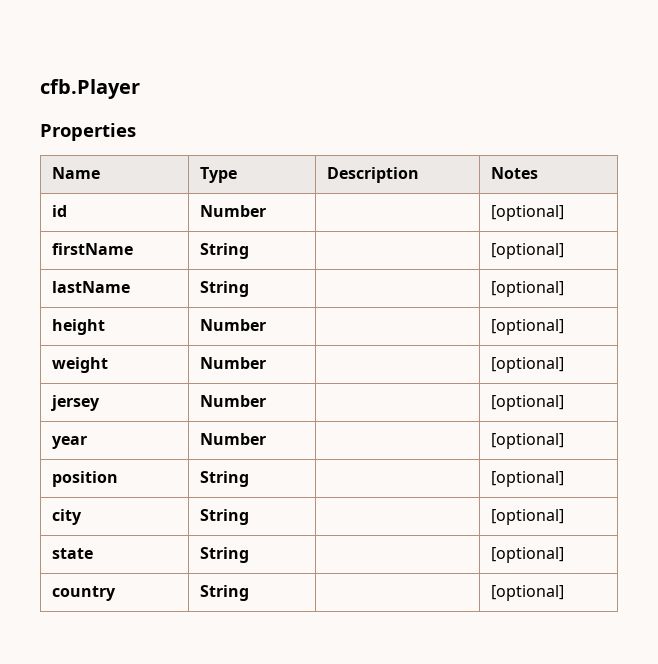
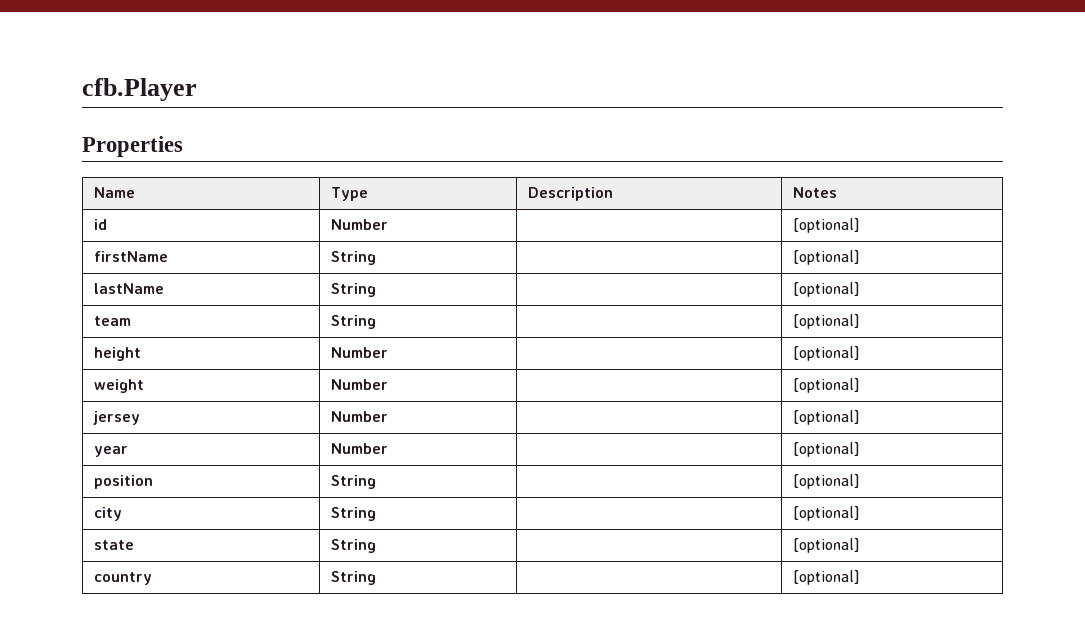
(564, 289) none -> [93,316,131,326] [330,315,376,329] [792,314,860,329] // team | String | | [optional]

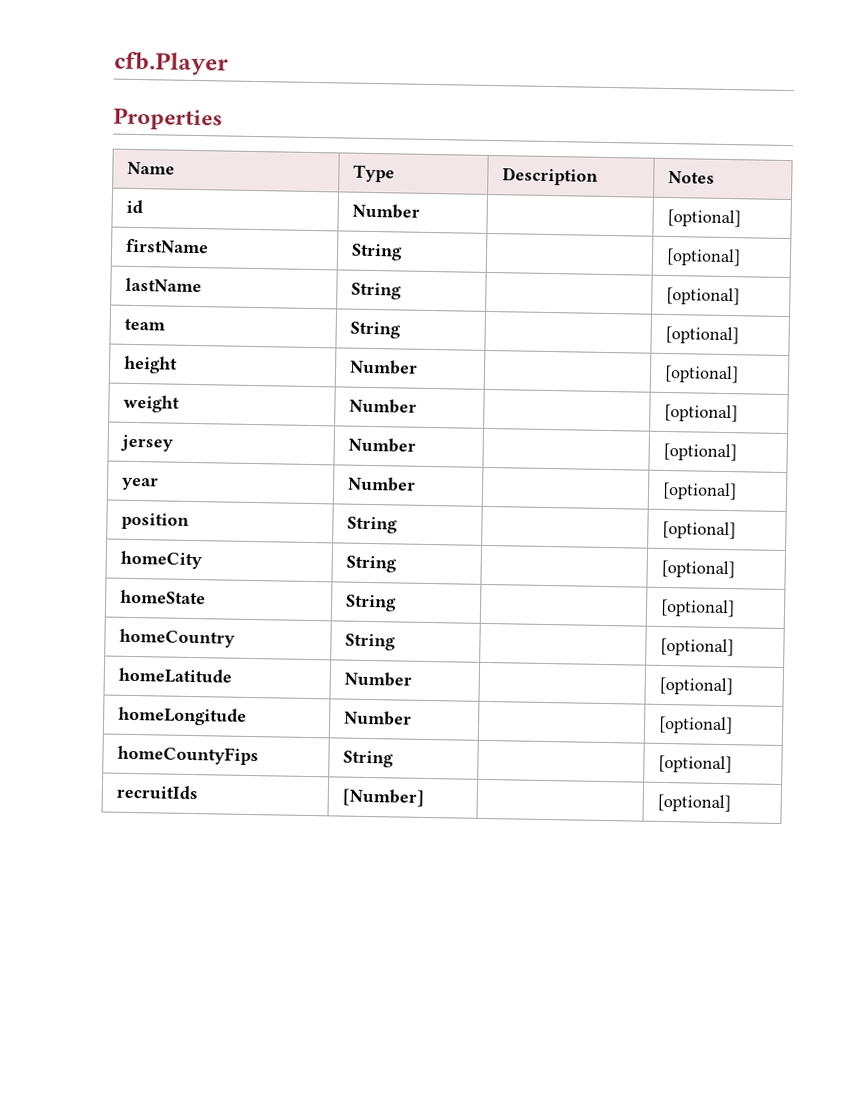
[93,507,122,521] [330,507,376,521] [792,506,860,521] [93,540,134,550] [330,539,376,553] [792,538,860,553] [93,572,152,585] [330,571,376,585] [792,570,860,585] city | String | | [optional] // state | String | | [optional] // country | String | | [optional] -> [120,550,203,570] [346,555,398,573] [661,559,736,579] [120,589,207,605] [345,594,398,612] [660,598,736,618] [119,628,236,648] [345,633,397,651] [660,637,735,657] [118,667,233,684] [344,671,413,687] [659,676,734,696] [118,706,248,726] [344,710,413,726] [658,715,734,735] [117,745,260,766] [343,750,395,768] [658,754,733,774] [116,784,199,800] [342,788,425,807] [657,793,732,813] homeCity | String | | [optional] // homeState | String | | [optional] // homeCountry | String | | [optional] // homeLatitude | Number | | [optional] // homeLongitude | Number | | [optional] // homeCountyFips | String | | [optional] // recruitIds | [Number] | | [optional]

